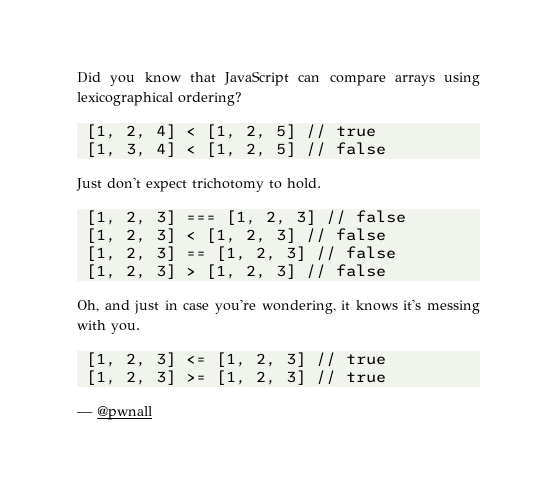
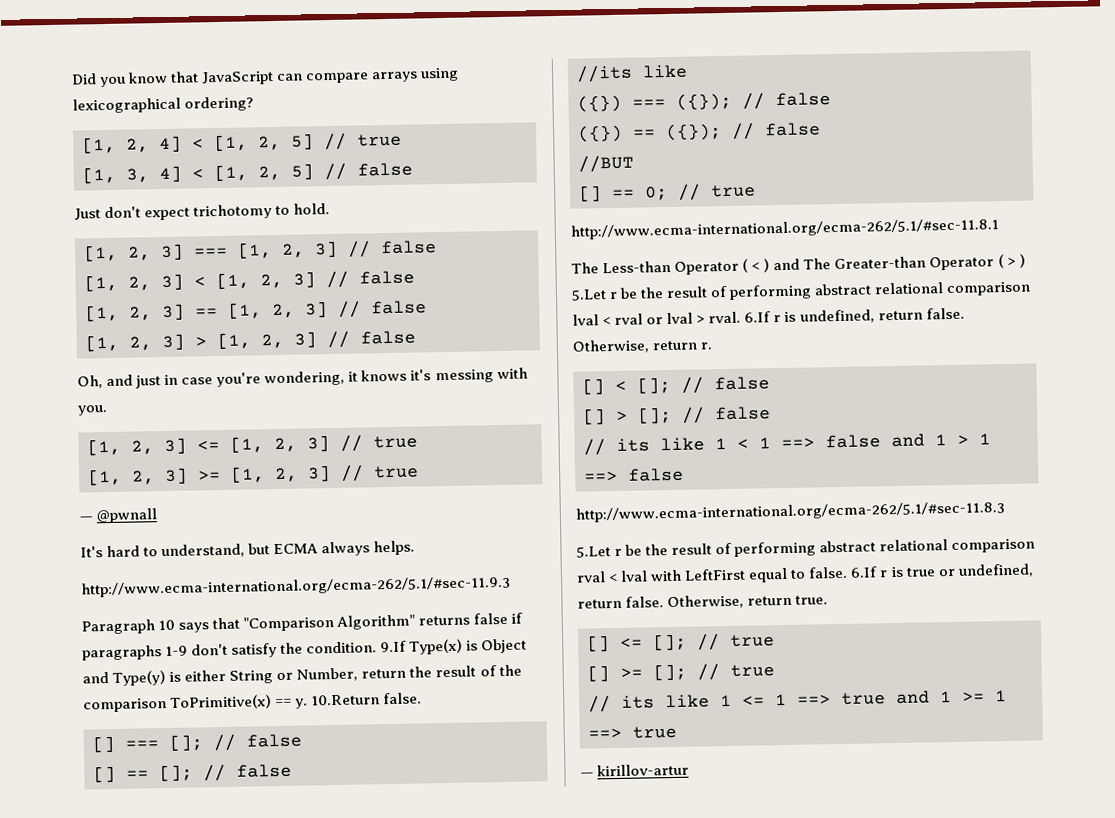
(152, 413) none -> [80,540,416,559] [81,575,511,598] [81,612,524,635] [82,638,528,661] [82,664,522,686] [83,692,423,713] [92,733,302,753] [93,763,292,783] [576,64,688,83] [577,92,831,113] [577,122,821,143] [578,154,634,173] [579,183,756,202] [570,218,999,240] [571,253,1026,275] [571,281,1032,301] [572,307,965,326] [572,339,713,354] [582,376,770,395] [582,406,771,425] [583,433,991,456] [584,467,684,482] [575,501,1005,523] [576,538,1036,558] [576,563,1034,583] [577,594,829,610] [587,633,775,652] [587,663,775,682] [588,690,1007,713] [588,725,677,739] [580,763,690,777] // It's hard to understand, but ECMA always helps. // http://www.ecma-international.org/ecma-262/5.1/#sec-11.9.3 // Paragraph 10 says that "Comparison Algorithm" returns false if paragraphs 1-9 don't satisfy the condition. 9.If Type(x) is Object and Type(y) is either String or Number, return the result of the comparison ToPrimitive(x) == y. 10.Return false. // [] === []; // false // [] == []; // false // //its like // ({}) === ({}); // false // ({}) == ({}); // false // //BUT // [] == 0; // true // http://www.ecma-international.org/ecma-262/5.1/#sec-11.8.1 // The Less-than Operator ( < ) and The Greater-than Operator ( > ) 5.Let r be the result of performing abstract relational comparison lval < rval or lval > rval. 6.If r is undefined, return false. Otherwise, return r. // [] < []; // false // [] > []; // false // // its like 1 < 1 ==> false and 1 > 1 ==> false // http://www.ecma-international.org/ecma-262/5.1/#sec-11.8.3 // 5.Let r be the result of performing abstract relational comparison rval < lval with LeftFirst equal to false. 6.If r is true or undefined, return false. Otherwise, return true. // [] <= []; // true // [] >= []; // true // // its like 1 <= 1 ==> true and 1 >= 1 ==> true // — kirillov-artur

